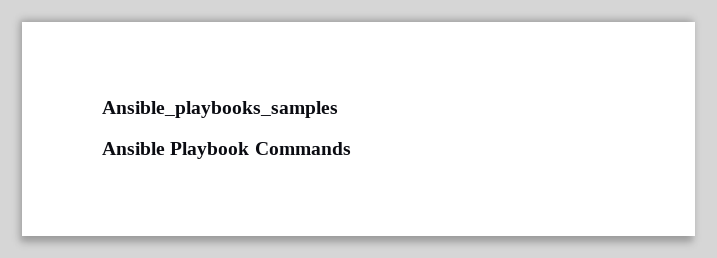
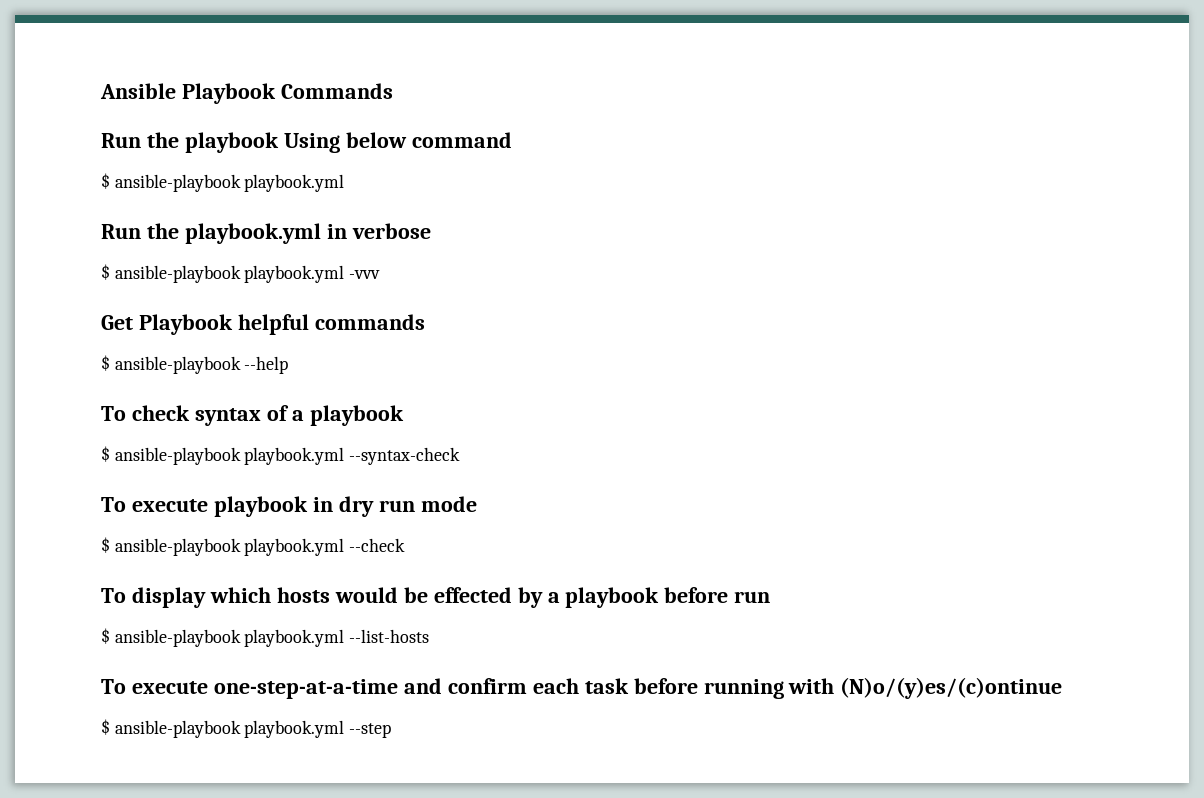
[102,101,338,118] Ansible_playbooks_samples // -> (100, 91) none
(351, 148) none -> [101,132,512,153] [101,173,345,192] [101,223,431,244] [101,264,381,283] [101,314,425,335] [101,355,289,374] [101,405,404,426] [101,446,461,465] [101,496,477,517] [101,537,406,556] [101,587,771,608] [101,628,430,647] [101,677,1063,699] [101,719,392,738] // Run the playbook Using below command // $ ansible-playbook playbook.yml // Run the playbook.yml in verbose // $ ansible-playbook playbook.yml -vvv // Get Playbook helpful commands // $ ansible-playbook --help // To check syntax of a playbook // $ ansible-playbook playbook.yml --syntax-check // To execute playbook in dry run mode // $ ansible-playbook playbook.yml --check // To display which hosts would be effected by a playbook before run // $ ansible-playbook playbook.yml --list-hosts // To execute one-step-at-a-time and confirm each task before running with (N)o/(y)es/(c)ontinue // $ ansible-playbook playbook.yml --step

